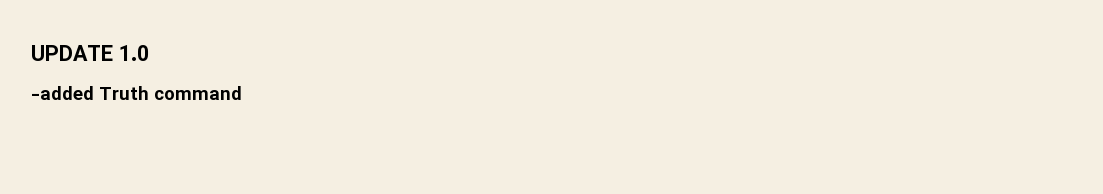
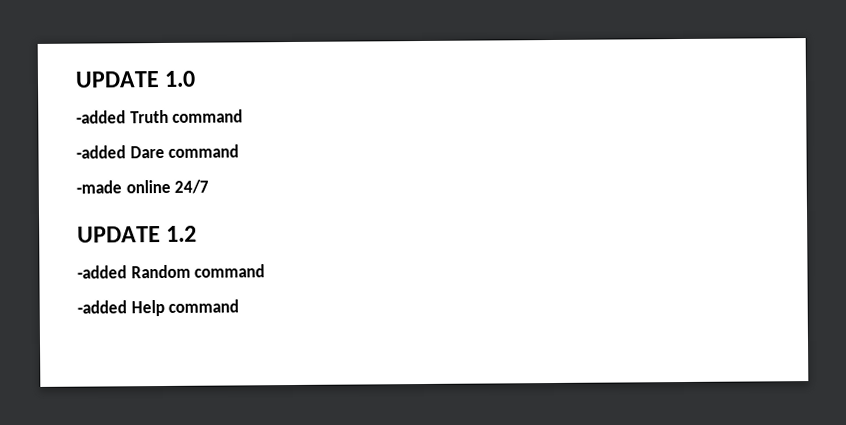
(242, 93) none -> [76,144,240,159] [76,179,210,194] [77,225,198,243] [77,264,266,279] [77,299,240,317] // -added Dare command // -made online 24/7 // UPDATE 1.2 // -added Random command // -added Help command

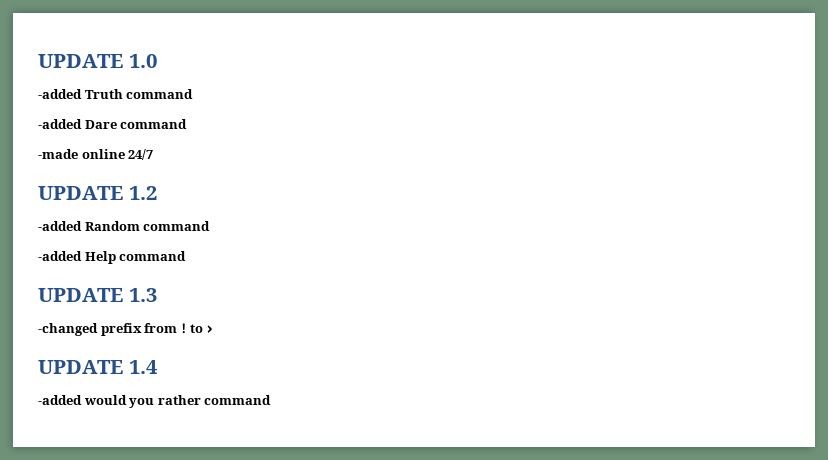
(240, 306) none -> [38,288,157,302] [38,323,213,336] [38,360,158,374] [38,395,272,408] // UPDATE 1.3 // -changed prefix from ! to > // UPDATE 1.4 // -added would you rather command

